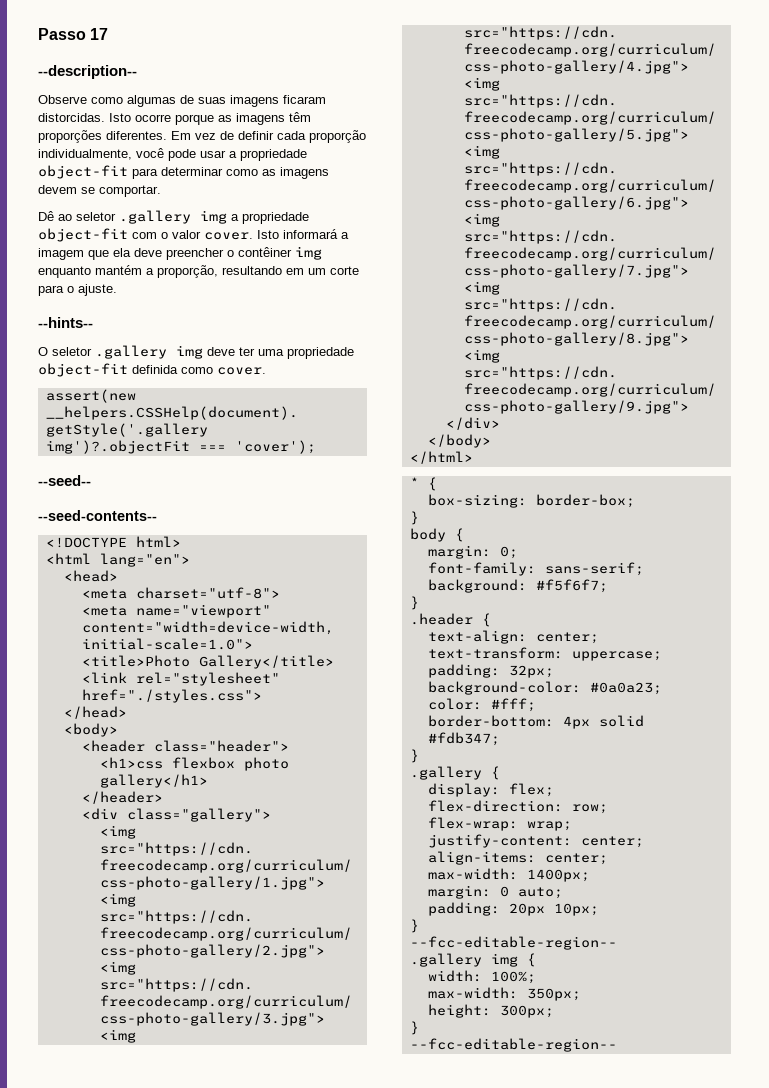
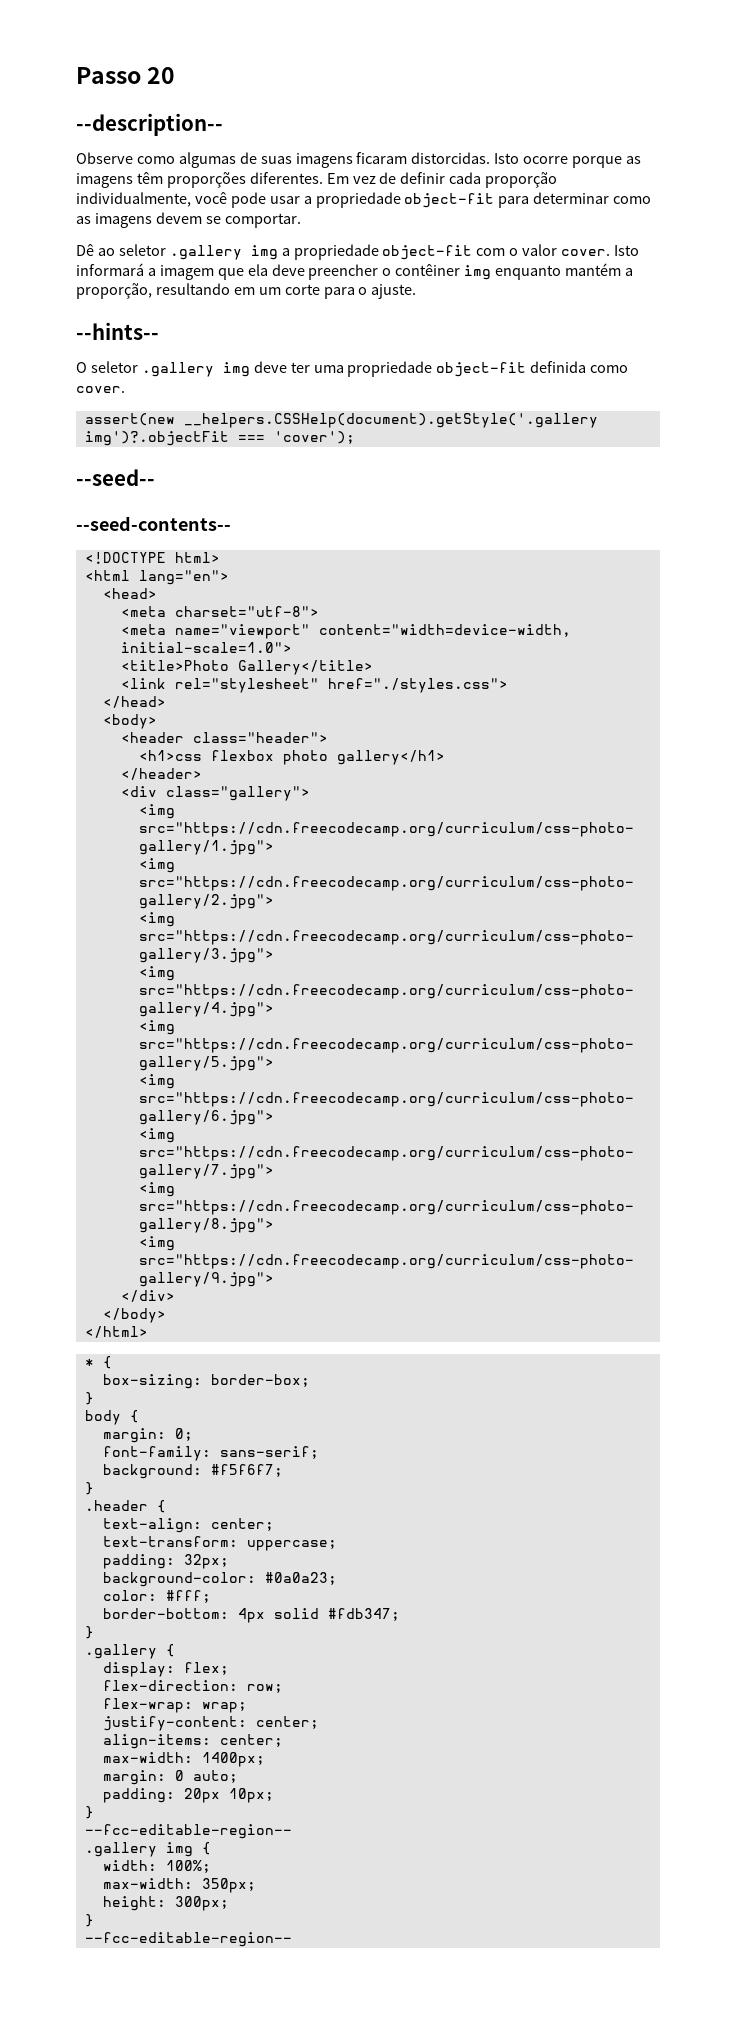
[90,28,109,40] 17 -> [147,67,176,84] 20

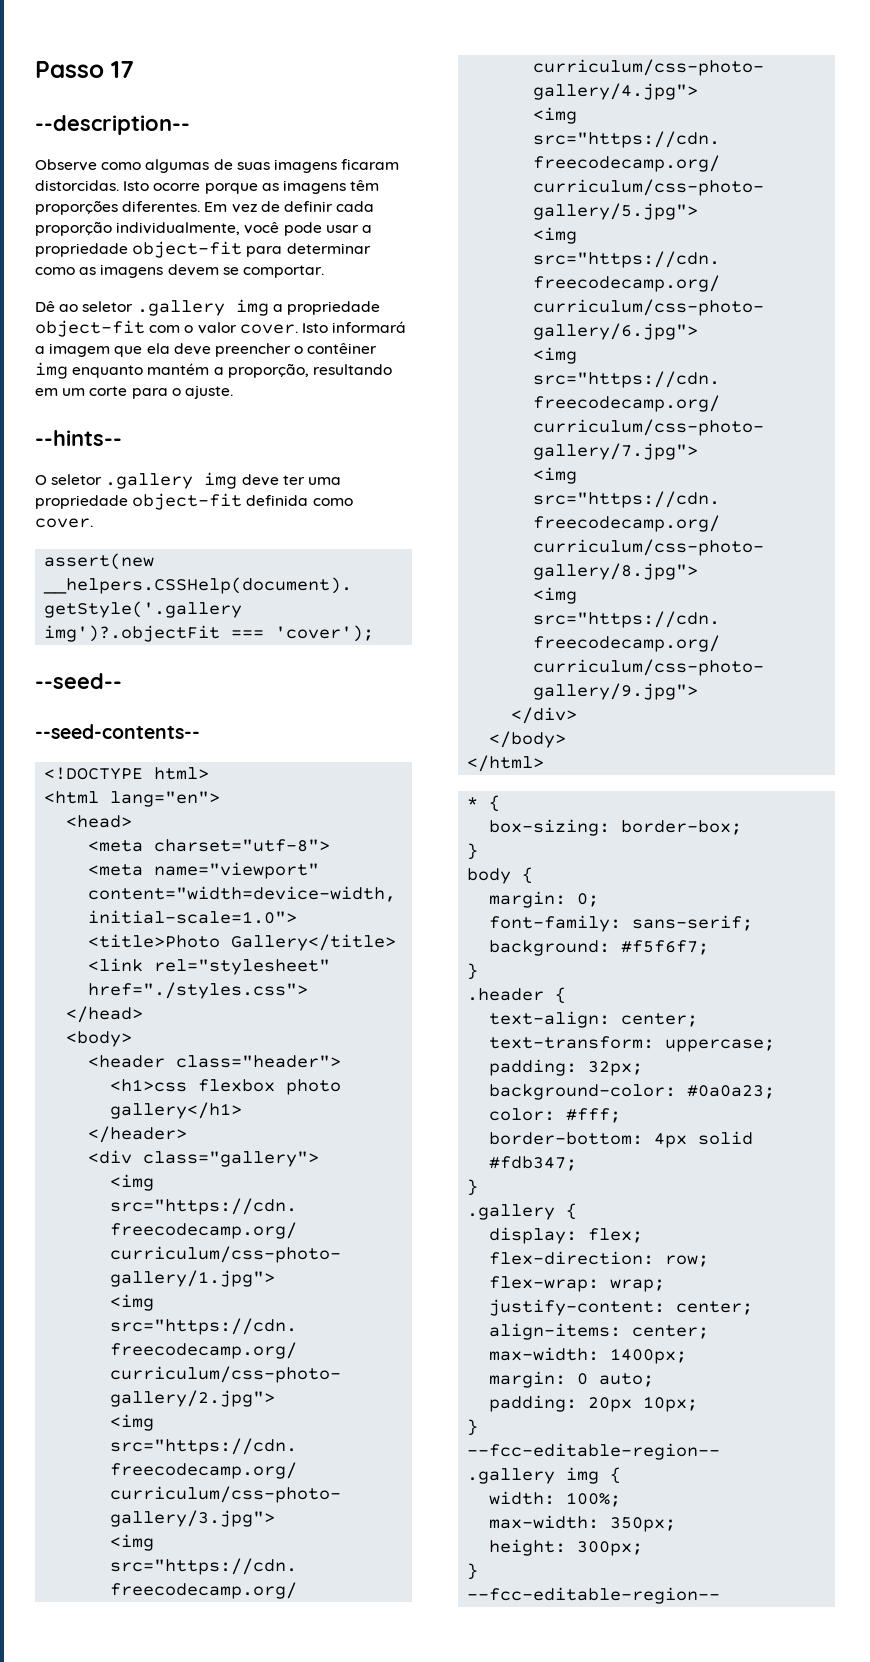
[147,67,176,84] 20 -> [111,61,134,78] 17

